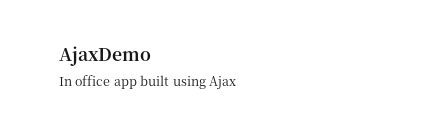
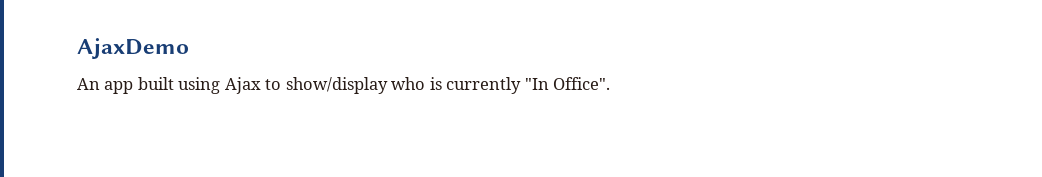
[59,75,111,86] In office -> [77,78,100,90] An
(236, 83) none -> [265,77,611,94] to show/display who is currently "In Office".

